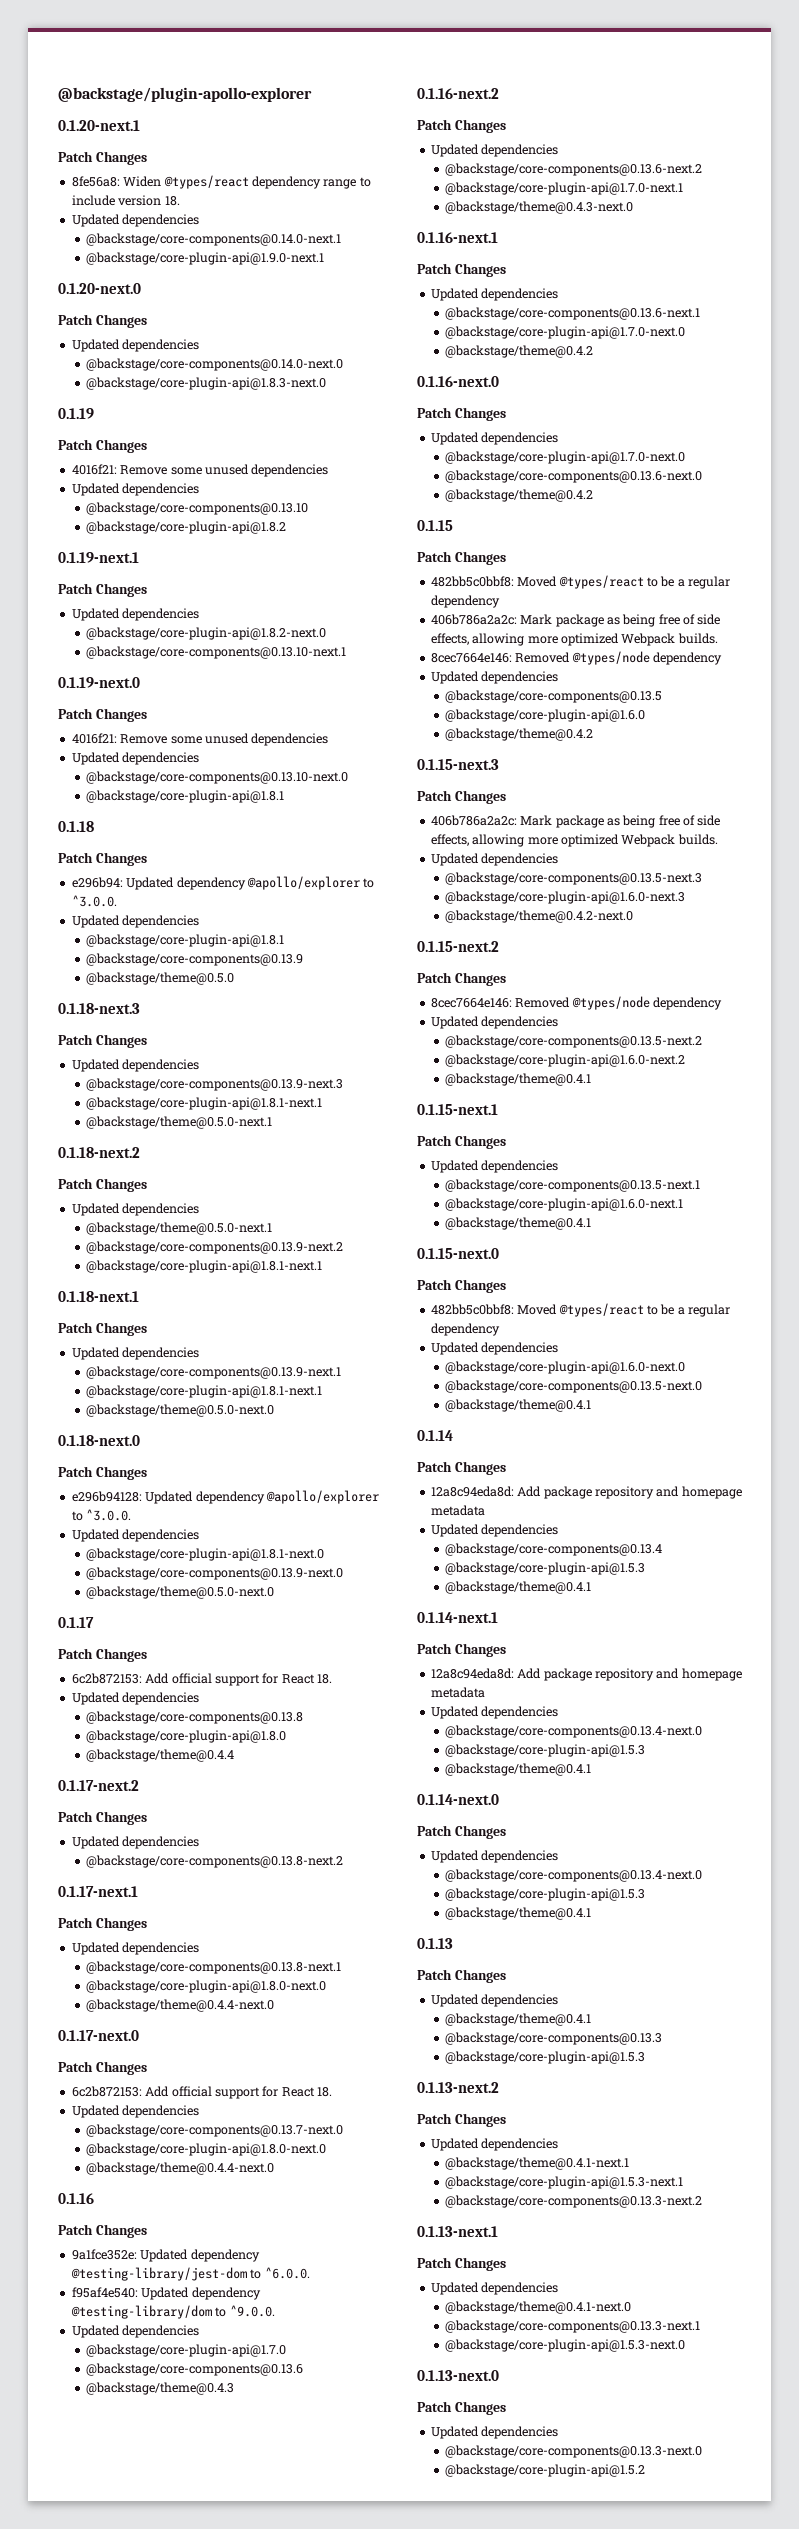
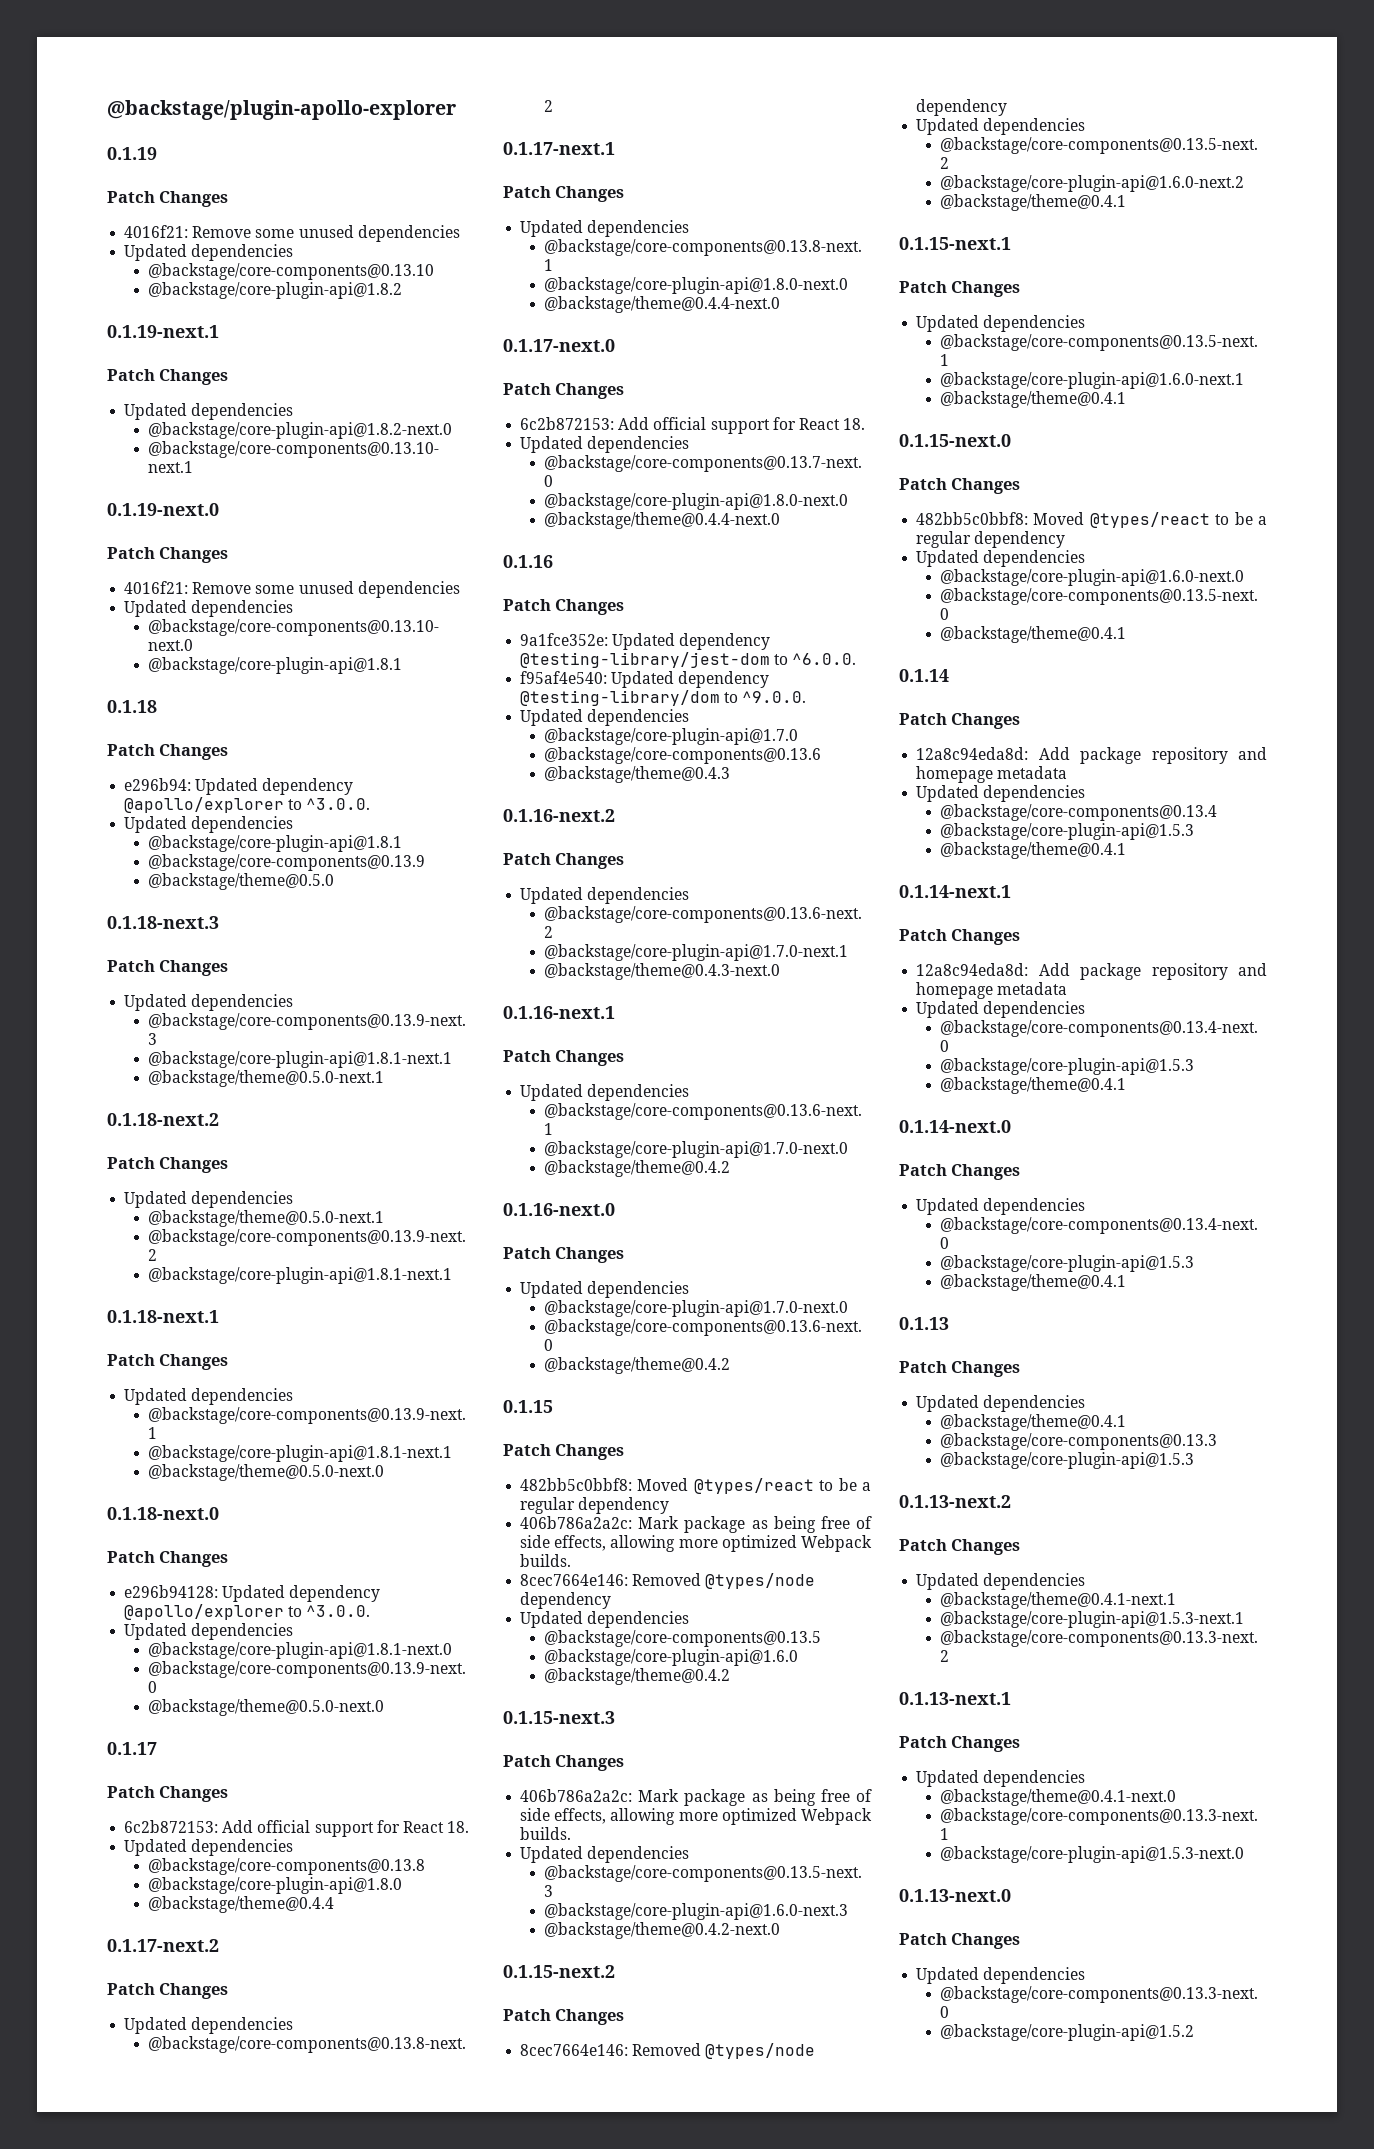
[58,120,140,131] [58,151,147,165] [71,175,371,189] [71,195,180,206] [71,214,200,227] [86,233,342,246] [86,252,325,265] [58,283,141,294] [58,314,147,328] [71,339,200,352] [86,358,344,371] [86,377,327,390] // 0.1.20-next.1 // Patch Changes // 8fe56a8: Widen @types/react dependency range to include version 18. // Updated dependencies // @backstage/core-components@0.14.0-next.1 // @backstage/core-plugin-api@1.9.0-next.1 // 0.1.20-next.0 // Patch Changes // Updated dependencies // @backstage/core-components@0.14.0-next.0 // @backstage/core-plugin-api@1.8.3-next.0 -> (456, 110) none

